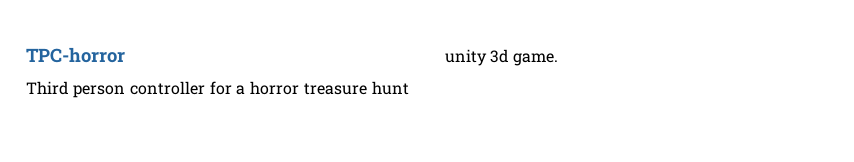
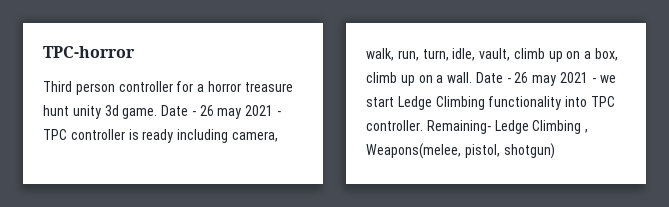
(558, 59) none -> [161,105,282,119] [43,129,278,143] [366,48,619,62] [366,72,616,86] [366,96,615,110] [366,120,589,134] [366,143,555,159] Date - 26 may 2021 - TPC controller is ready including camera, walk, run, turn, idle, vault, climb up on a box, climb up on a wall. Date - 26 may 2021 - we start Ledge Climbing functionality into TPC controller. Remaining- Ledge Climbing , Weapons(melee, pistol, shotgun)

